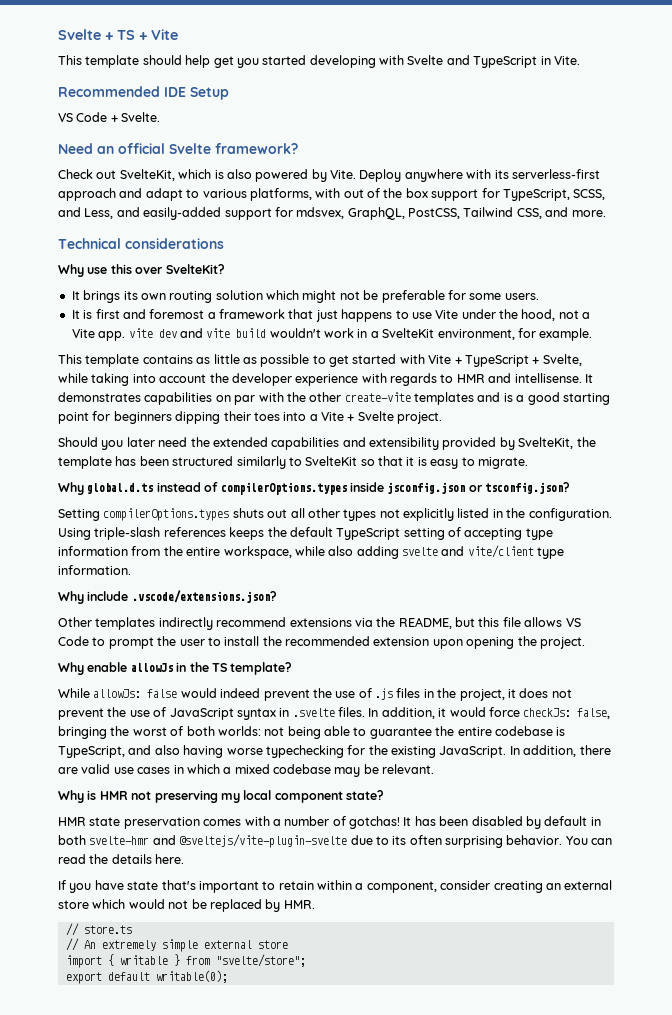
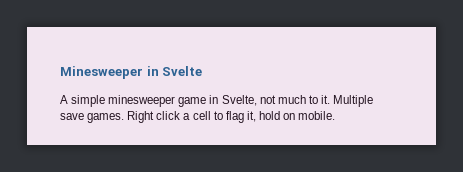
[58,29,178,40] [58,55,580,68] [58,86,229,100] [58,112,161,122] [58,143,298,154] [58,169,600,182] [58,188,606,201] [58,207,606,220] [58,238,224,249] [58,264,225,277] [71,290,539,303] [71,309,591,322] [71,328,593,341] [58,354,582,367] [58,373,593,386] [58,392,610,405] [58,411,443,424] [58,437,596,450] [58,456,528,469] [58,482,570,495] [58,508,612,521] [58,527,553,540] [58,545,565,559] [58,565,131,575] [58,590,277,604] [58,617,581,630] [58,636,585,649] [58,662,293,675] [58,688,572,701] [58,707,611,720] [58,726,566,739] [58,745,611,758] [58,764,435,777] [58,790,384,803] [58,816,601,829] [58,834,613,848] [58,854,185,864] [58,880,613,893] [58,899,315,912] [65,923,132,936] [65,938,288,952] [65,954,306,968] [65,970,228,984] Svelte + TS + Vite // This template should help get you started developing with Svelte and TypeScript in Vite. // Recommended IDE Setup // VS Code + Svelte. // Need an official Svelte framework? // Check out SvelteKit, which is also powered by Vite. Deploy anywhere with its serverless-first approach and adapt to various platforms, with out of the box support for TypeScript, SCSS, and Less, and easily-added support for mdsvex, GraphQL, PostCSS, Tailwind CSS, and more. // Technical considerations // Why use this over SvelteKit? // It brings its own routing solution which might not be preferable for some users. // It is first and foremost a framework that just happens to use Vite under the hood, not a Vite app. vite dev and vite build wouldn't work in a SvelteKit environment, for example. // This template contains as little as possible to get started with Vite + TypeScript + Svelte, while taking into account the developer experience with regards to HMR and intellisense. It demonstrates capabilities on par with the other create-vite templates and is a good starting point for beginners dipping their toes into a Vite + Svelte project. // Should you later need the extended capabilities and extensibility provided by SvelteKit, the template has been structured similarly to SvelteKit so that it is easy to migrate. // Why global.d.ts instead of compilerOptions.types inside jsconfig.json or tsconfig.json? // Setting compilerOptions.types shuts out all other types not explicitly listed in the configuration. Using triple-slash references keeps the default TypeScript setting of accepting type information from the entire workspace, while also adding svelte and vite/client type information. // Why include .vscode/extensions.json? // Other templates indirectly recommend extensions via the README, but this file allows VS Code to prompt the user to install the recommended extension upon opening the project. // Why enable allowJs in the TS template? // While allowJs: false would indeed prevent the use of .js files in the project, it does not prevent the use of JavaScript syntax in .svelte files. In addition, it would force checkJs: false, bringing the worst of both worlds: not being able to guarantee the entire codebase is TypeScript, and also having worse typechecking for the existing JavaScript. In addition, there are valid use cases in which a mixed codebase may be relevant. // Why is HMR not preserving my local component state? // HMR state preservation comes with a number of gotchas! It has been disabled by default in both svelte-hmr and @sveltejs/vite-plugin-svelte due to its often surprising behavior. You can read the details here. // If you have state that's important to retain within a component, consider creating an external store which would not be replaced by HMR. // // store.ts // // An extremely simple external store // import { writable } from "svelte/store"; // export default writable(0); -> [60,66,203,79] [60,95,374,107] [60,111,336,123] Minesweeper in Svelte // A simple minesweeper game in Svelte, not much to it. Multiple save games. Right click a cell to flag it, hold on mobile.

